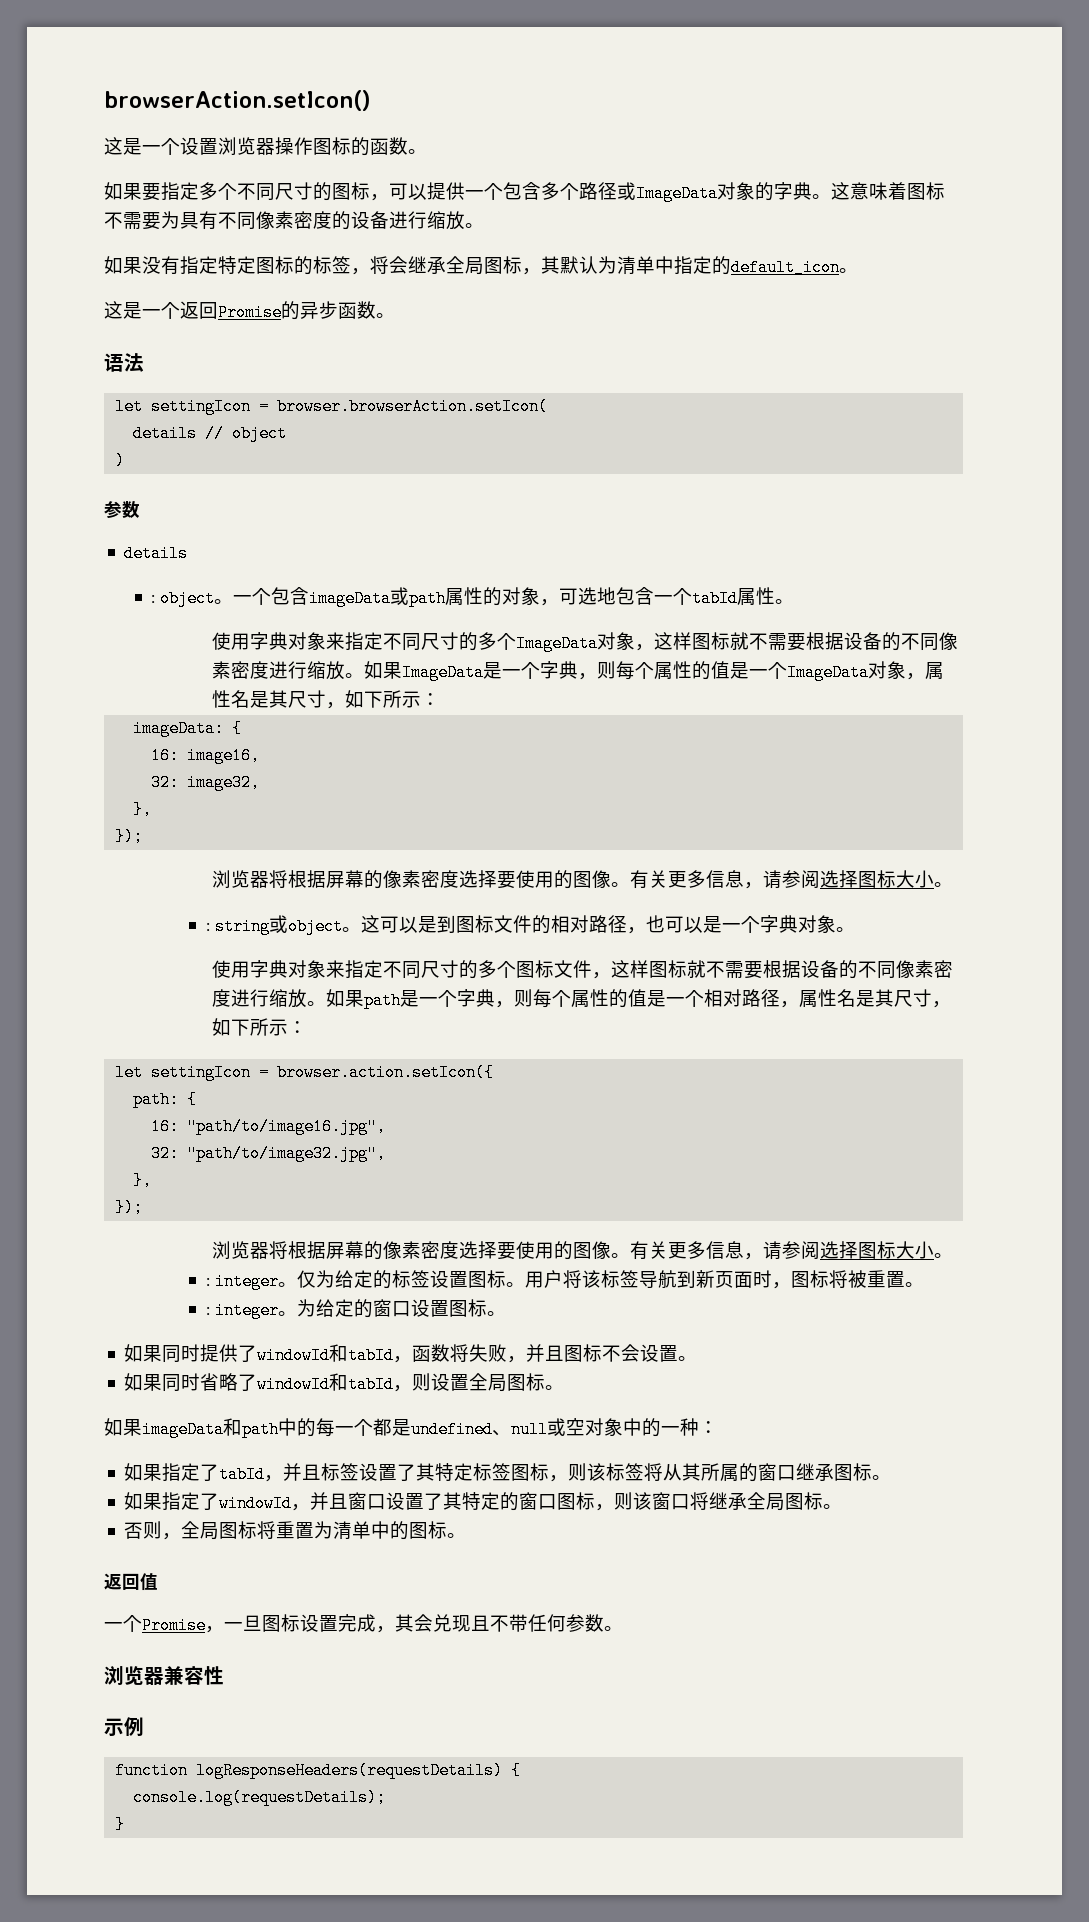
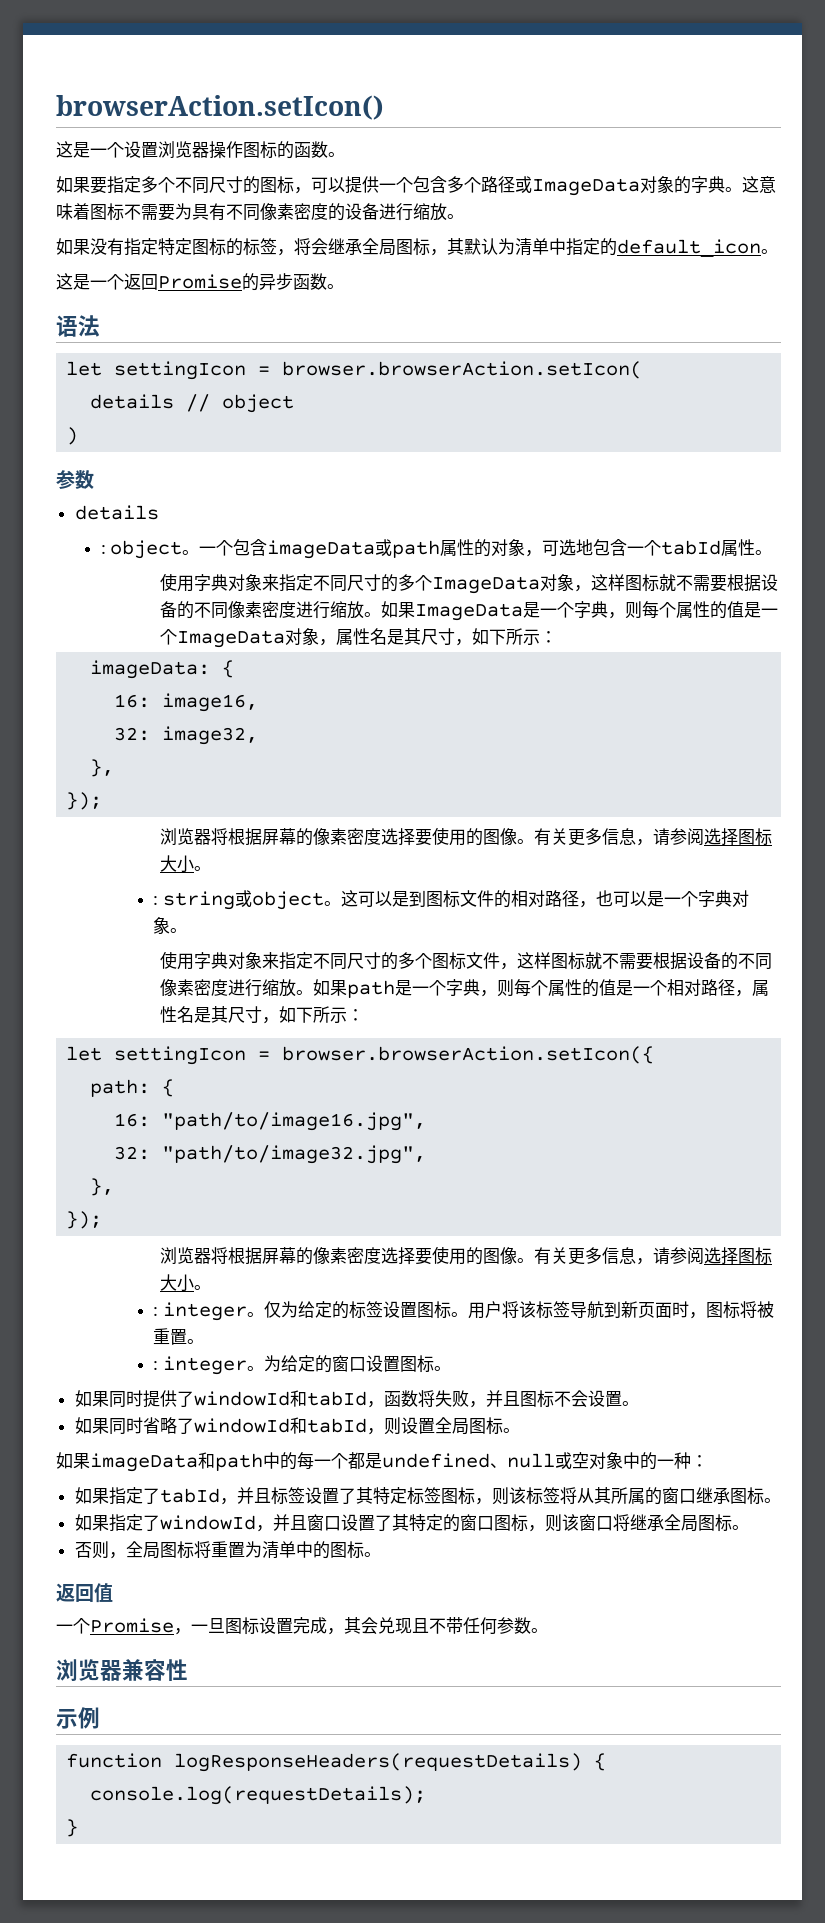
[277,1064,495,1081] browser.action.setIcon({ -> [282,1046,655,1064] browser.browserAction.setIcon({

